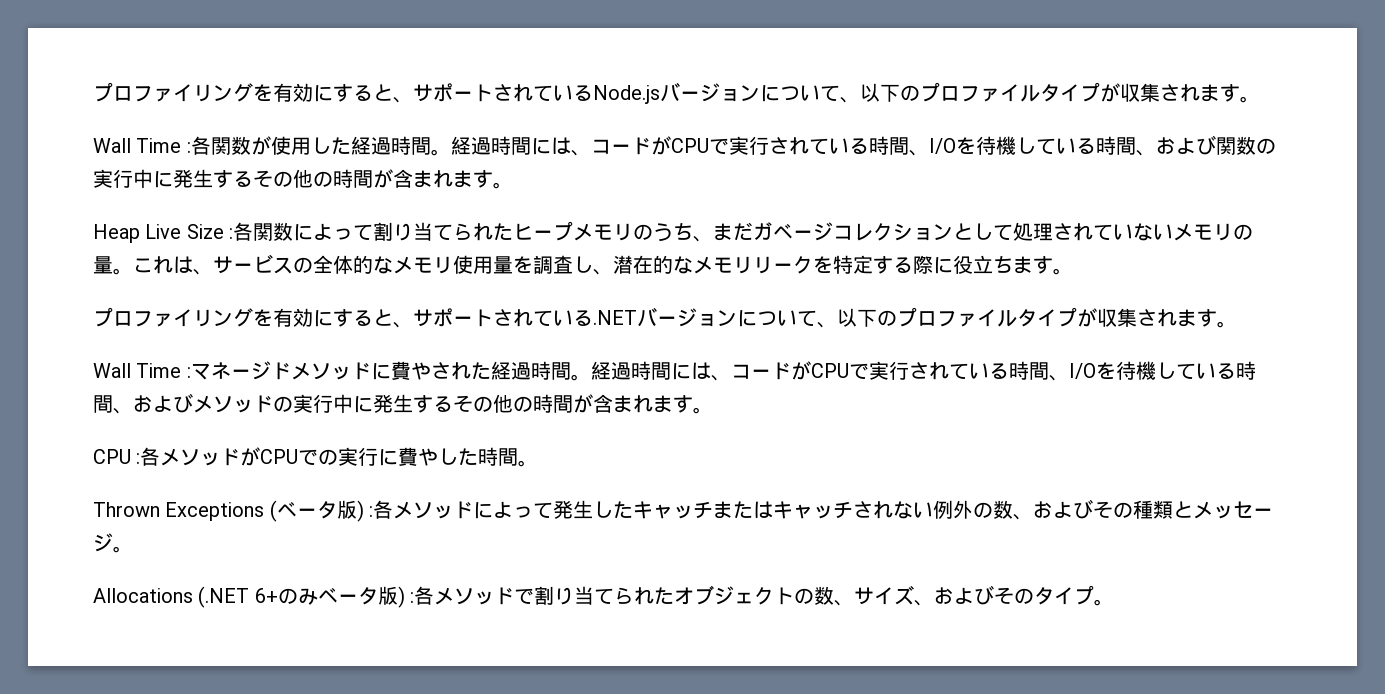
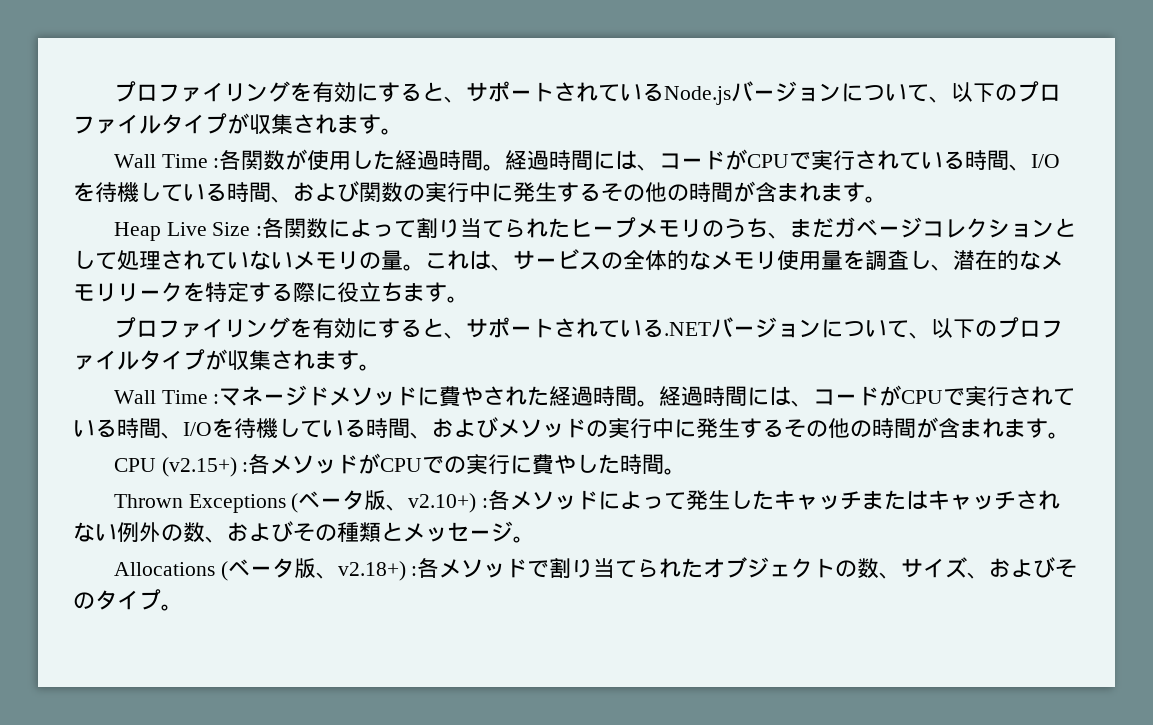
(131, 456) none -> [161,457,237,477] (v2.15+)
[356,500,364,522] ) -> [386,493,477,513] 、v2.10+)
[198,586,405,608] (.NET 6+のみベータ版) -> [220,558,406,581] (ベータ版、v2.18+)

